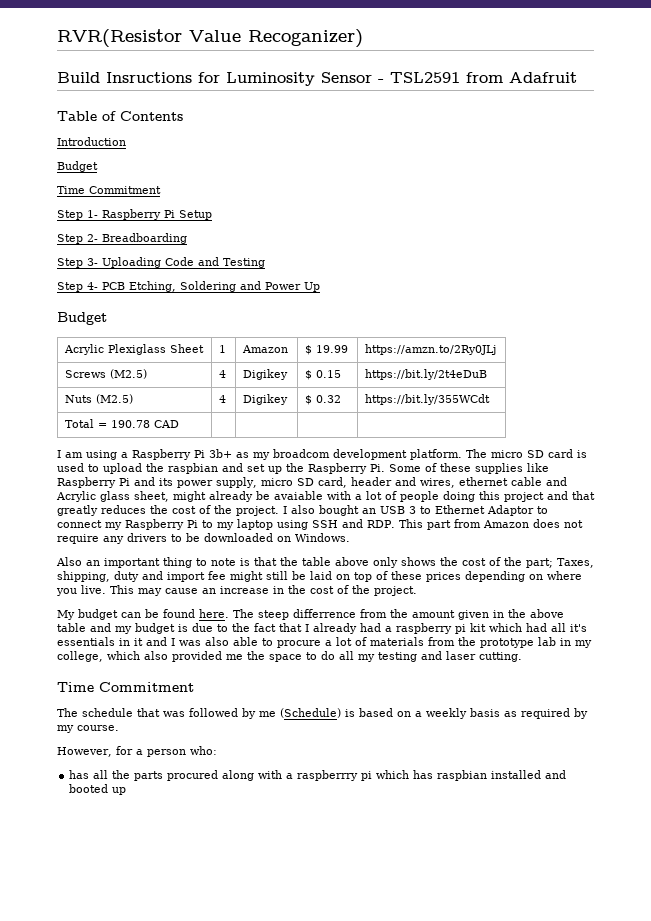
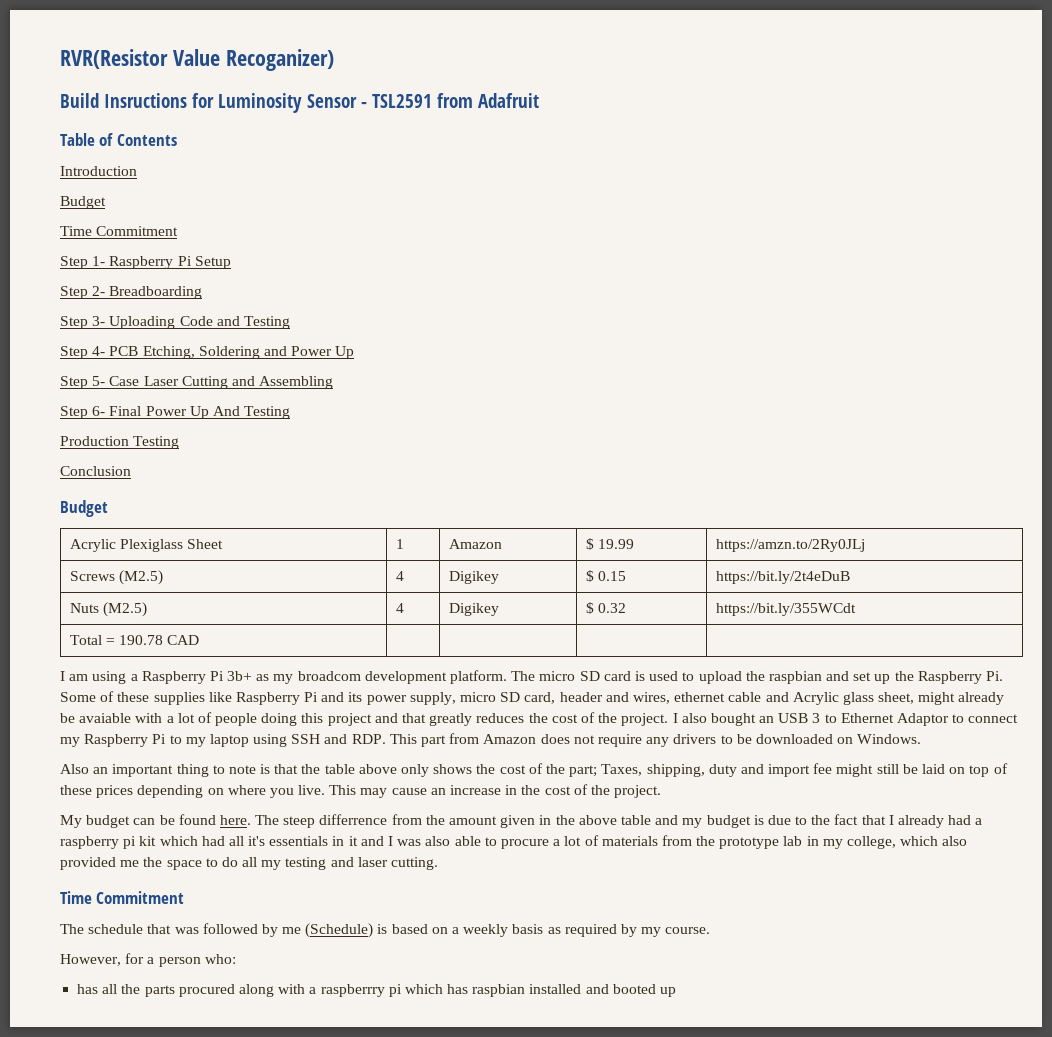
(320, 287) none -> [60,376,334,389] [60,406,291,419] [60,436,180,449] [60,466,131,476] // Step 5- Case Laser Cutting and Assembling // Step 6- Final Power Up And Testing // Production Testing // Conclusion

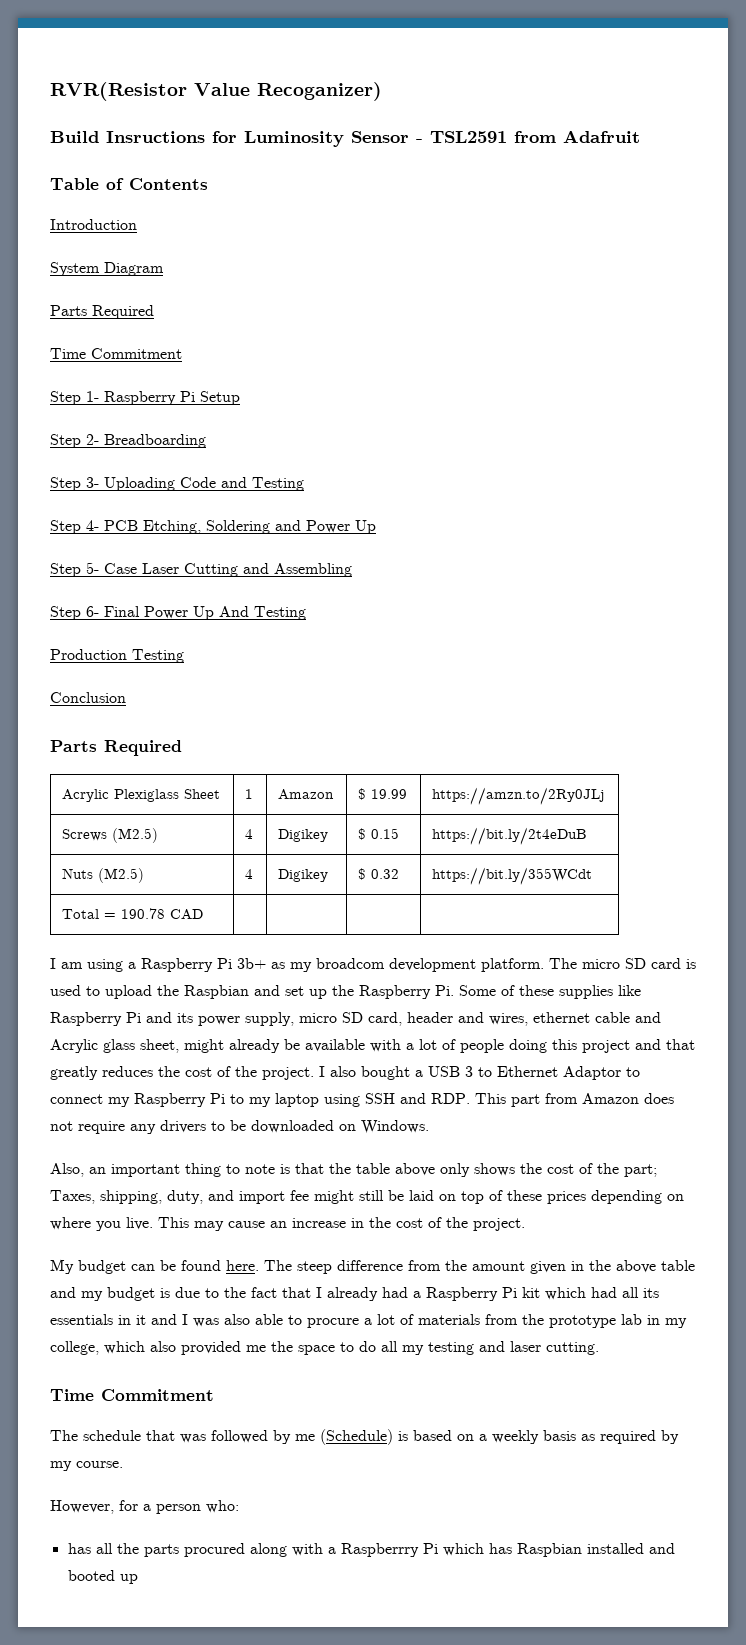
[60,196,106,209] Budget -> [50,262,164,276] [50,305,154,319] System Diagram // Parts Required
[60,500,108,517] Budget -> [50,740,182,756] Parts Required
[768,671,822,684] raspbian -> [184,985,249,999] Raspbian
[79,713,132,723] avaiable -> [305,1039,365,1052] available
[759,716,775,723] an -> [415,1070,423,1077] a
[60,764,89,774] Also -> [50,1163,84,1177] Also,
[708,764,737,777] duty -> [167,1190,203,1204] duty,
[319,814,388,825] differrence -> [337,1260,403,1271] difference
[60,836,137,849] raspberry pi -> [426,1287,517,1301] Raspberry Pi
[248,836,266,846] it's -> [643,1288,659,1298] its
[320,984,402,997] raspberrry pi -> [340,1543,438,1557] Raspberrry Pi
[472,984,526,997] raspbian -> [516,1543,582,1557] Raspbian

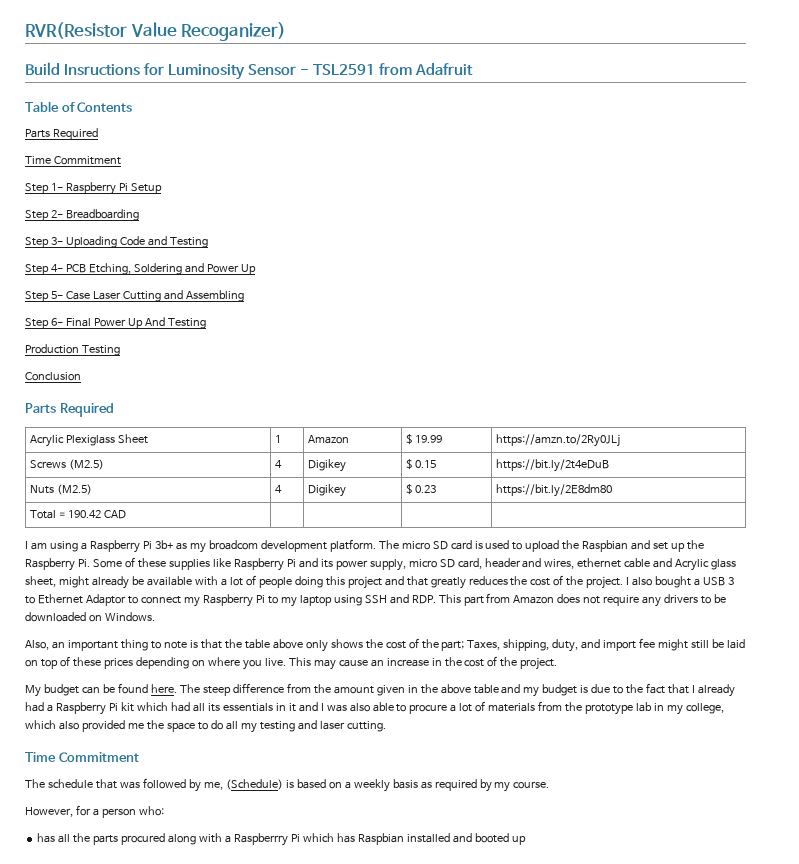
[50,219,137,230] [50,262,164,276] // Introduction // System Diagram -> (133, 107) none
[371,869,400,879] [432,867,593,885] 0.32 | https://bit.ly/355WCdt -> [415,485,437,493] [496,484,613,497] 0.23 | https://bit.ly/2E8dm80
[121,908,166,919] 190.78 -> [68,510,102,518] 190.42
[295,1434,315,1441] me -> [203,782,223,790] me,

